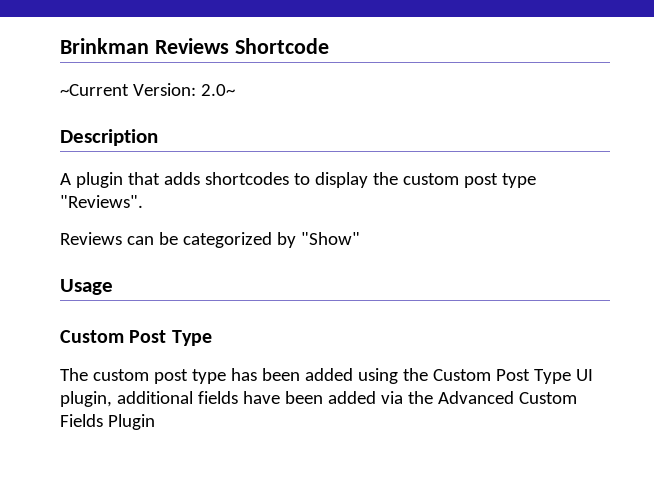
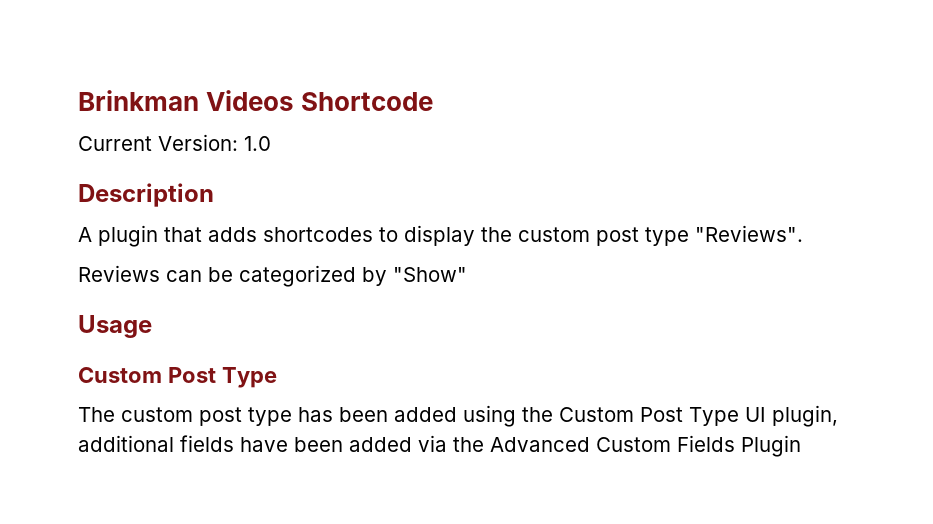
[154,38,229,54] Reviews -> [206,90,295,111] Videos
[60,83,235,96] ~Current Version: 2.0~ -> [78,134,271,151] Current Version: 1.0

